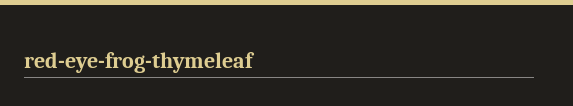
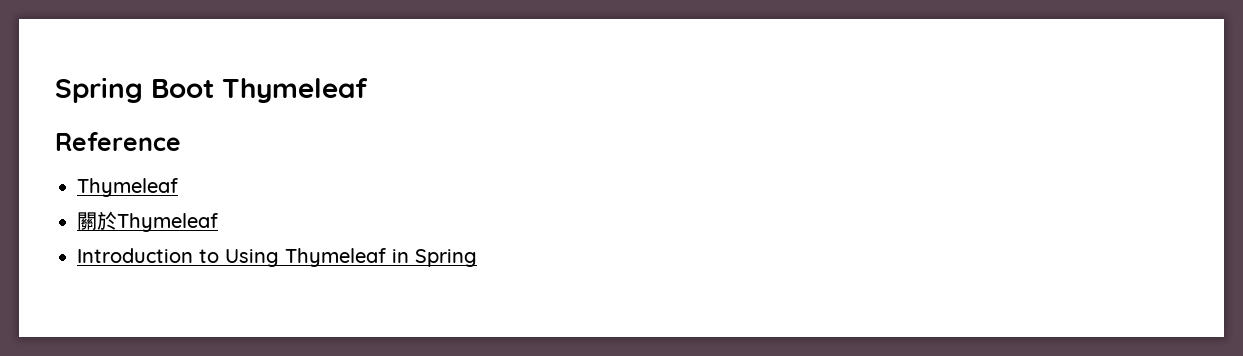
[24,52,255,73] red-eye-frog-thymeleaf -> [55,77,368,103] [55,132,181,151] [77,178,178,197] [77,211,218,232] [77,248,477,267] Spring Boot Thymeleaf // Reference // Thymeleaf // 關於Thymeleaf // Introduction to Using Thymeleaf in Spring

